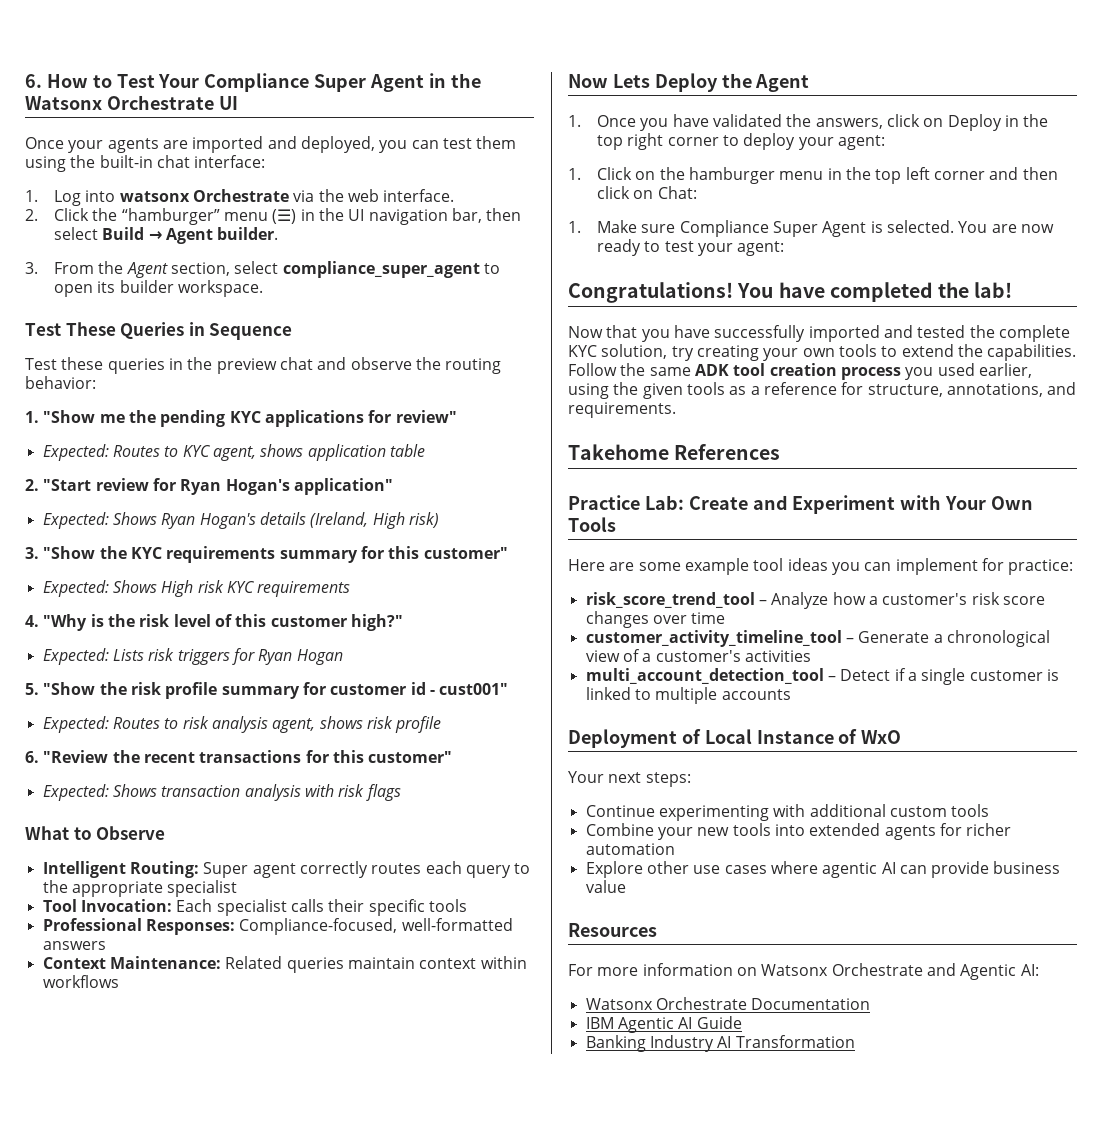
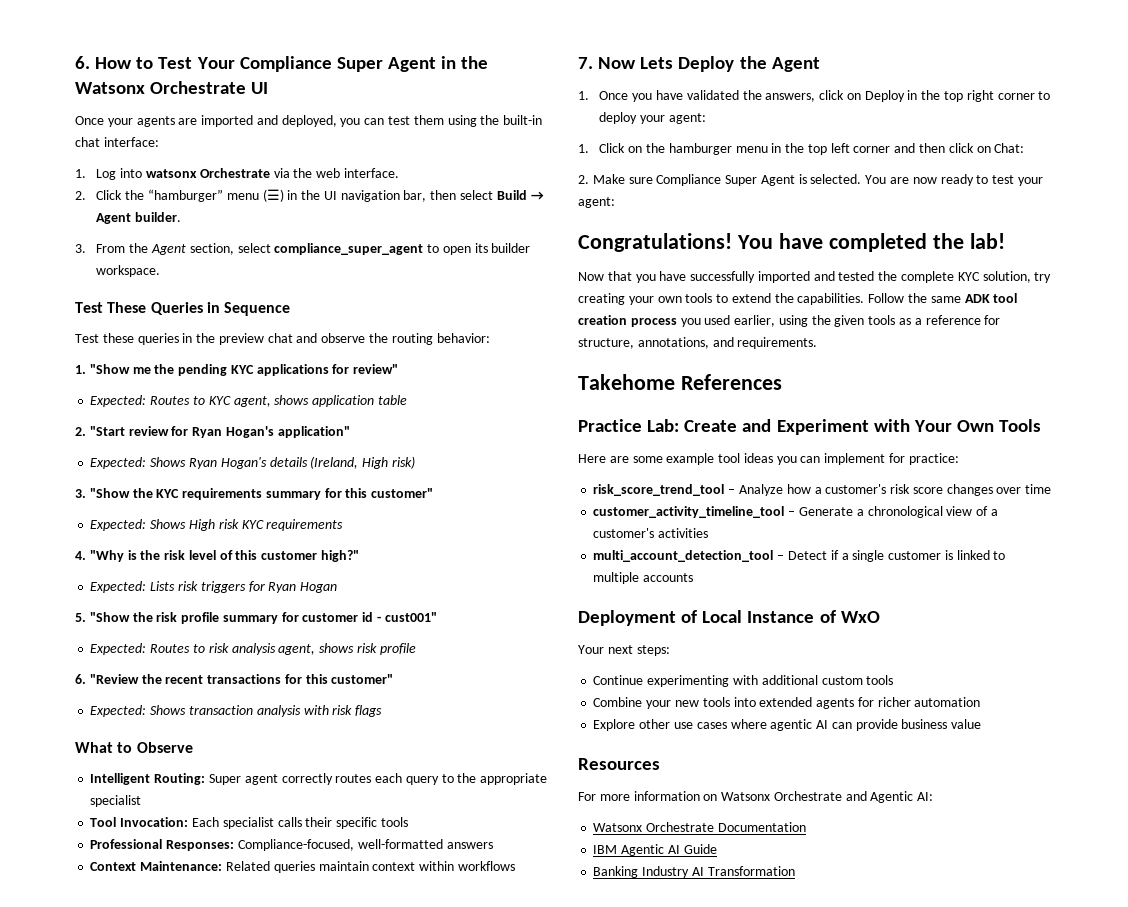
(119, 981) none -> [578,57,593,69] 7.
[568,221,581,233] 1. -> [578,175,589,184] 2.

